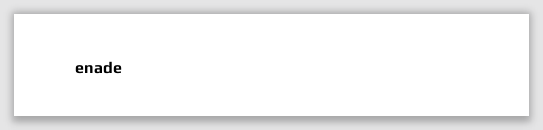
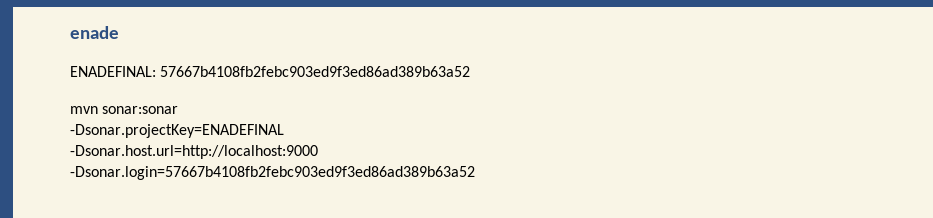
(122, 67) none -> [70,66,471,77] [70,106,179,114] [70,124,284,138] [70,145,318,159] [70,166,475,180] // ENADEFINAL: 57667b4108fb2febc903ed9f3ed86ad389b63a52 // mvn sonar:sonar // -Dsonar.projectKey=ENADEFINAL // -Dsonar.host.url=http://localhost:9000 // -Dsonar.login=57667b4108fb2febc903ed9f3ed86ad389b63a52

